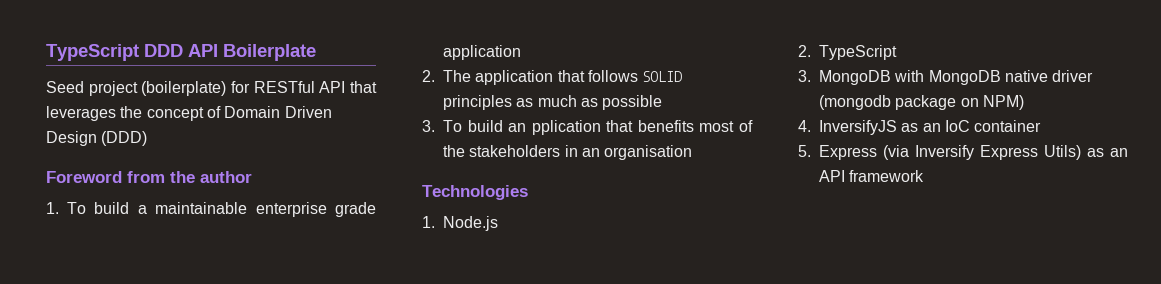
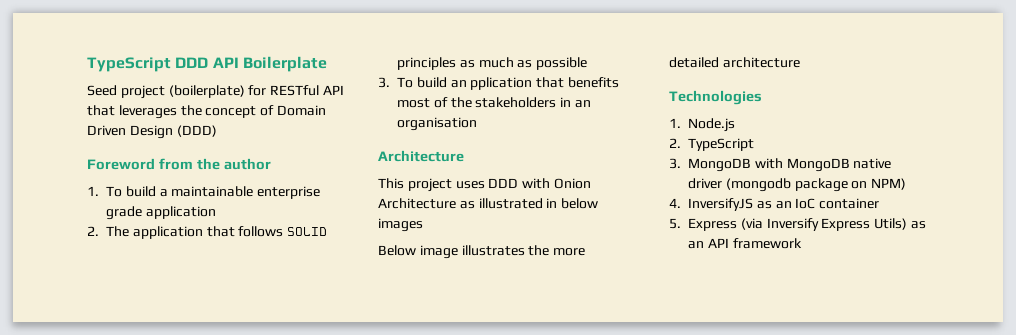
(693, 152) none -> [378,150,464,162] [378,178,591,192] [378,198,599,209] [378,218,423,232] [378,245,586,259] [669,57,800,68] // Architecture // This project uses DDD with Onion Architecture as illustrated in below images // Below image illustrates the more detailed architecture

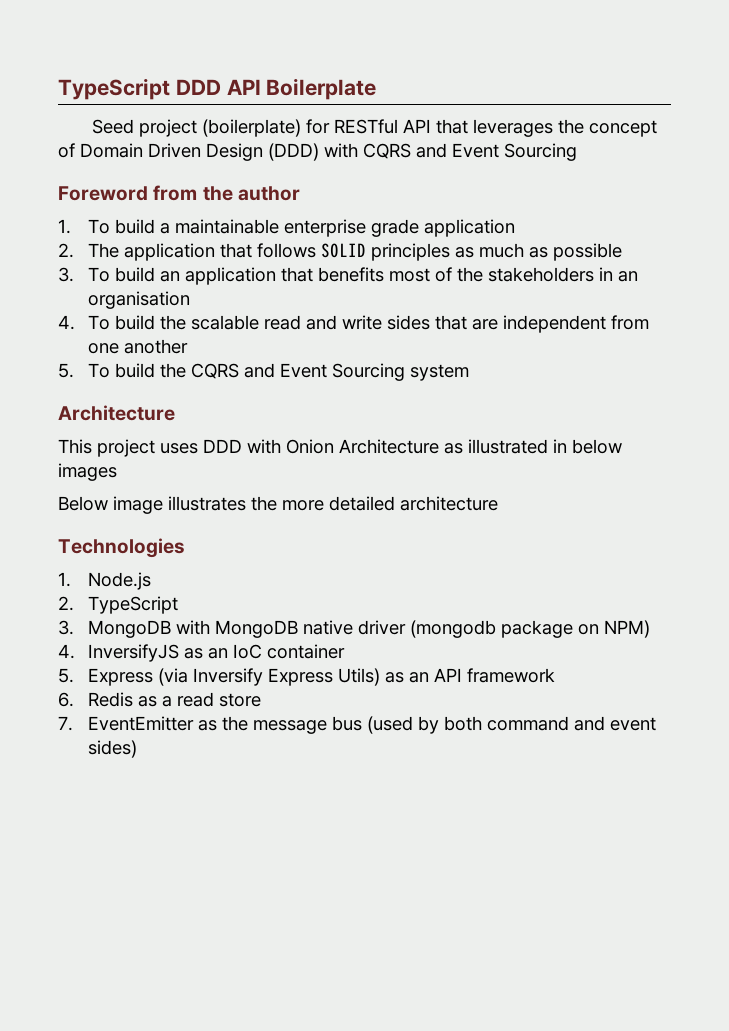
(217, 131) none -> [324,143,577,161] with CQRS and Event Sourcing
[470,77,533,90] pplication -> [184,267,276,285] application
(477, 124) none -> [58,315,649,333] [87,339,188,354] [58,363,469,381] // 4. To build the scalable read and write sides that are independent from one another // 5. To build the CQRS and Event Sourcing system
(802, 243) none -> [58,692,261,707] [58,716,656,734] [87,740,137,758] // 6. Redis as a read store // 7. EventEmitter as the message bus (used by both command and event sides)

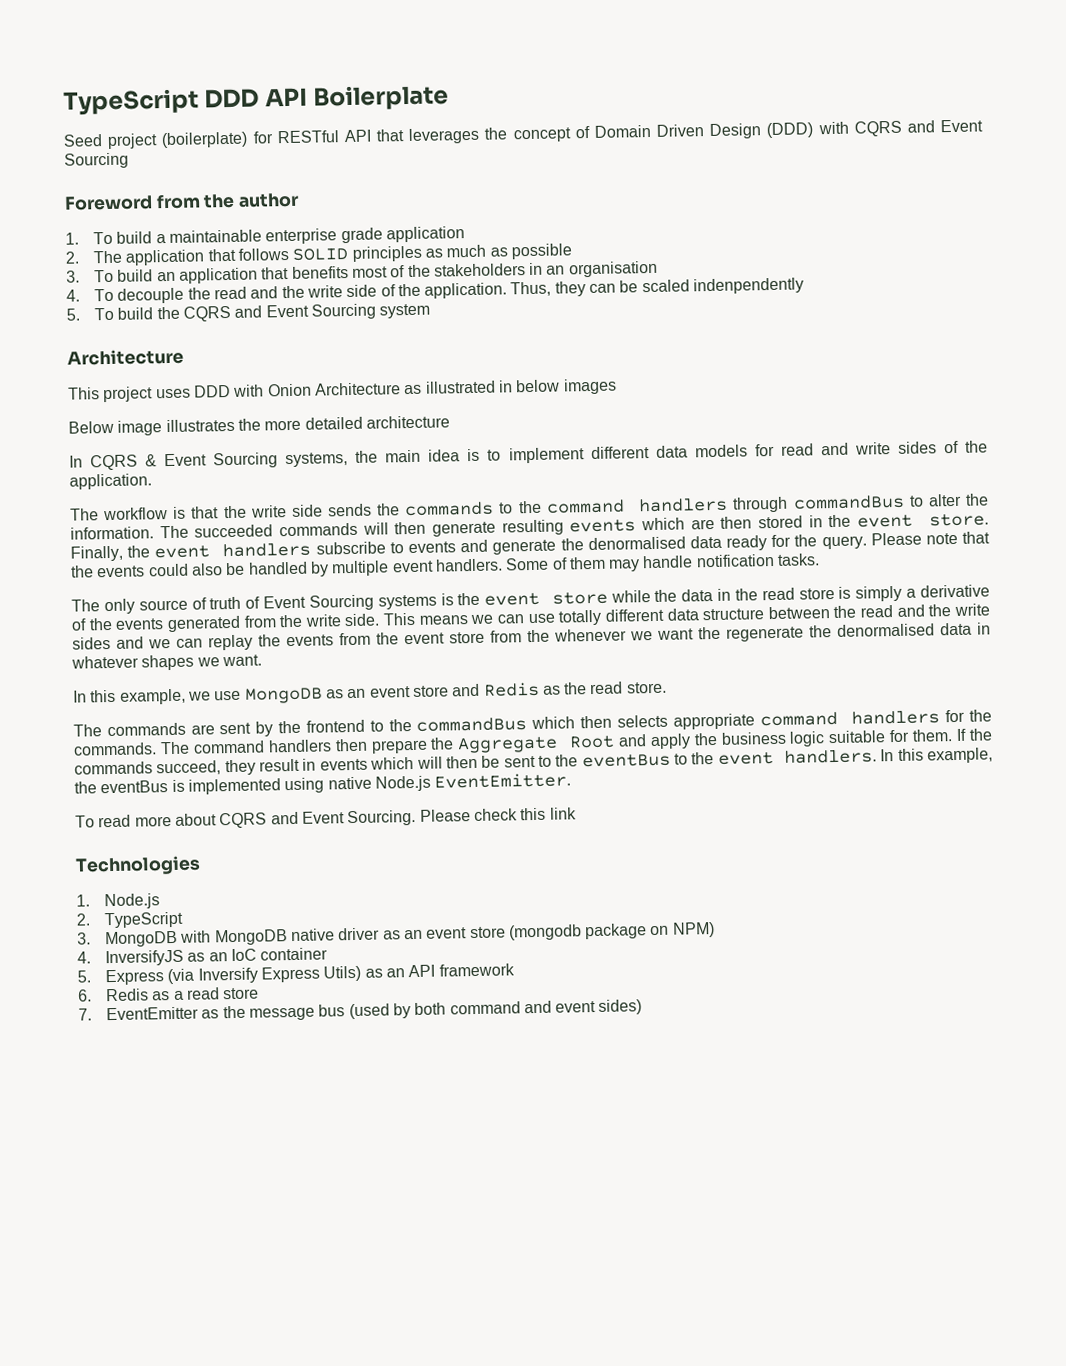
[114,315,649,333] [87,339,188,354] build the scalable read and write sides that are independent from one another -> [117,277,805,304] decouple the read and the write side of the application. Thus, they can be scaled indenpendently
(498, 503) none -> [69,440,988,471] [69,473,152,490] [70,493,989,521] [70,513,990,540] [70,531,990,562] [70,553,821,578] [71,584,990,615] [71,603,990,633] [72,622,991,651] [71,654,262,671] [73,681,667,705] [73,709,992,737] [73,728,993,756] [74,747,994,776] [74,772,572,795] [75,807,577,829] // In CQRS & Event Sourcing systems, the main idea is to implement different data models for read and write sides of the application. // The workflow is that the write side sends the commands to the command handlers through commandBus to alter the information. The succeeded commands will then generate resulting events which are then stored in the event store. Finally, the event handlers subscribe to events and generate the denormalised data ready for the query. Please note that the events could also be handled by multiple event handlers. Some of them may handle notification tasks. // The only source of truth of Event Sourcing systems is the event store while the data in the read store is simply a derivative of the events generated from the write side. This means we can use totally different data structure between the read and the write sides and we can replay the events from the event store from the whenever we want the regenerate the denormalised data in whatever shapes we want. // In this example, we use MongoDB as an event store and Redis as the read store. // The commands are sent by the frontend to the commandBus which then selects appropriate command handlers for the commands. The command handlers then prepare the Aggregate Root and apply the business logic suitable for them. If the commands succeed, they result in events which will then be sent to the eventBus to the event handlers. In this example, the eventBus is implemented using native Node.js EventEmitter. // To read more about CQRS and Event Sourcing. Please check this link
(406, 627) none -> [382,926,506,940] as an event store

